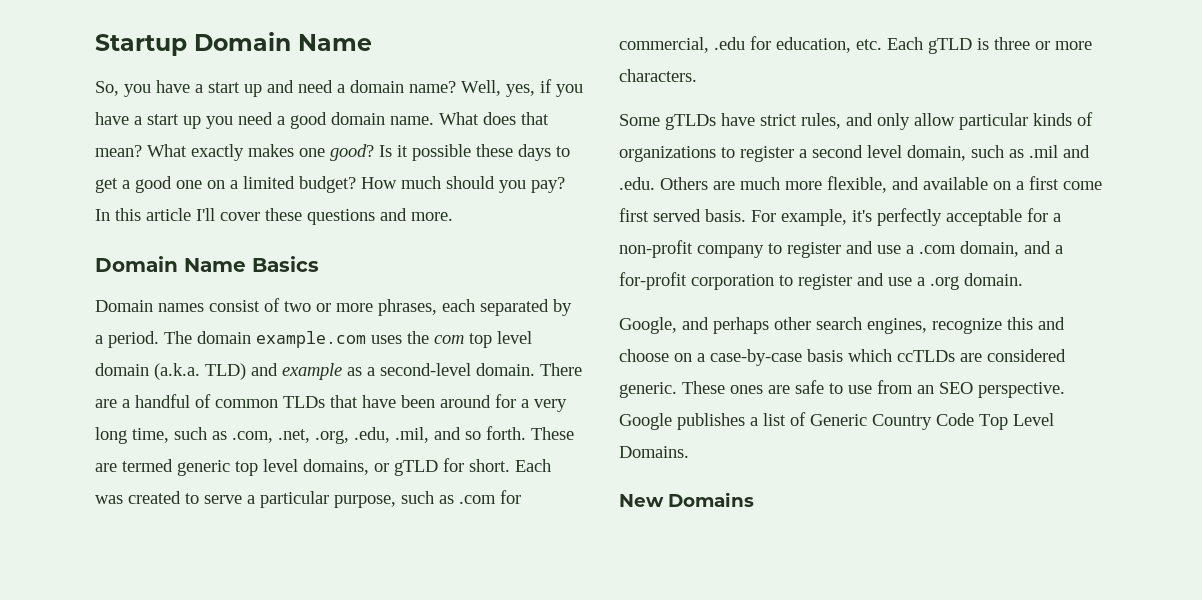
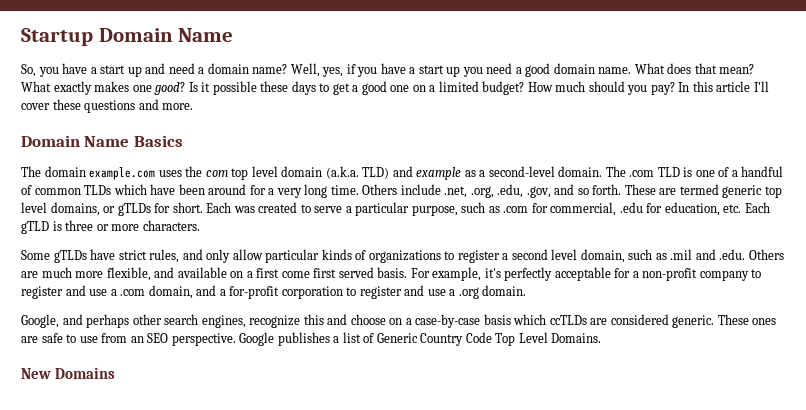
[95,298,572,316] [95,331,159,348] Domain names consist of two or more phrases, each separated by a period. -> (183, 141) none
[540,363,582,376] [95,399,117,408] There are -> [605,166,730,177] The .com TLD is one of
[330,395,358,408] that -> [113,184,147,195] which
[132,427,273,443] time, such as .com, -> [330,184,441,195] time. Others include
[395,427,429,443] .mil, -> [526,186,551,198] .gov,
[394,460,438,476] gTLD -> [117,203,151,216] gTLDs

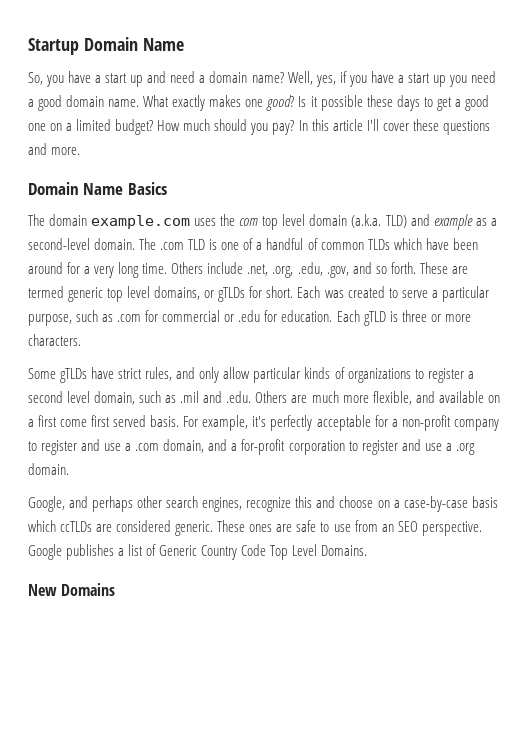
[667,63,755,74] [21,81,51,92] does that mean? What -> (170, 101) none
[550,202,742,216] commercial, .edu for education, etc. -> [162,310,333,322] commercial or .edu for education.

